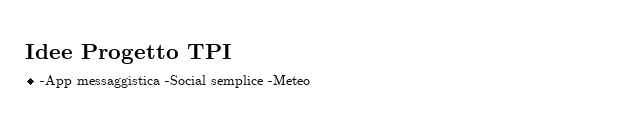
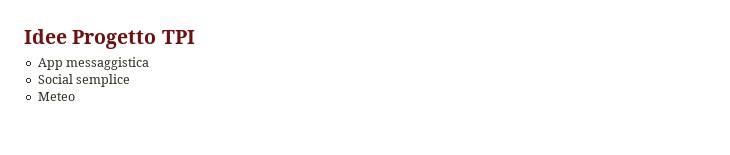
[40,75,73,88] -App -> [37,58,63,70] App
[165,75,207,85] -Social -> [37,74,73,84] // Social
[268,74,311,85] -Meteo -> [37,92,75,101] // Meteo

